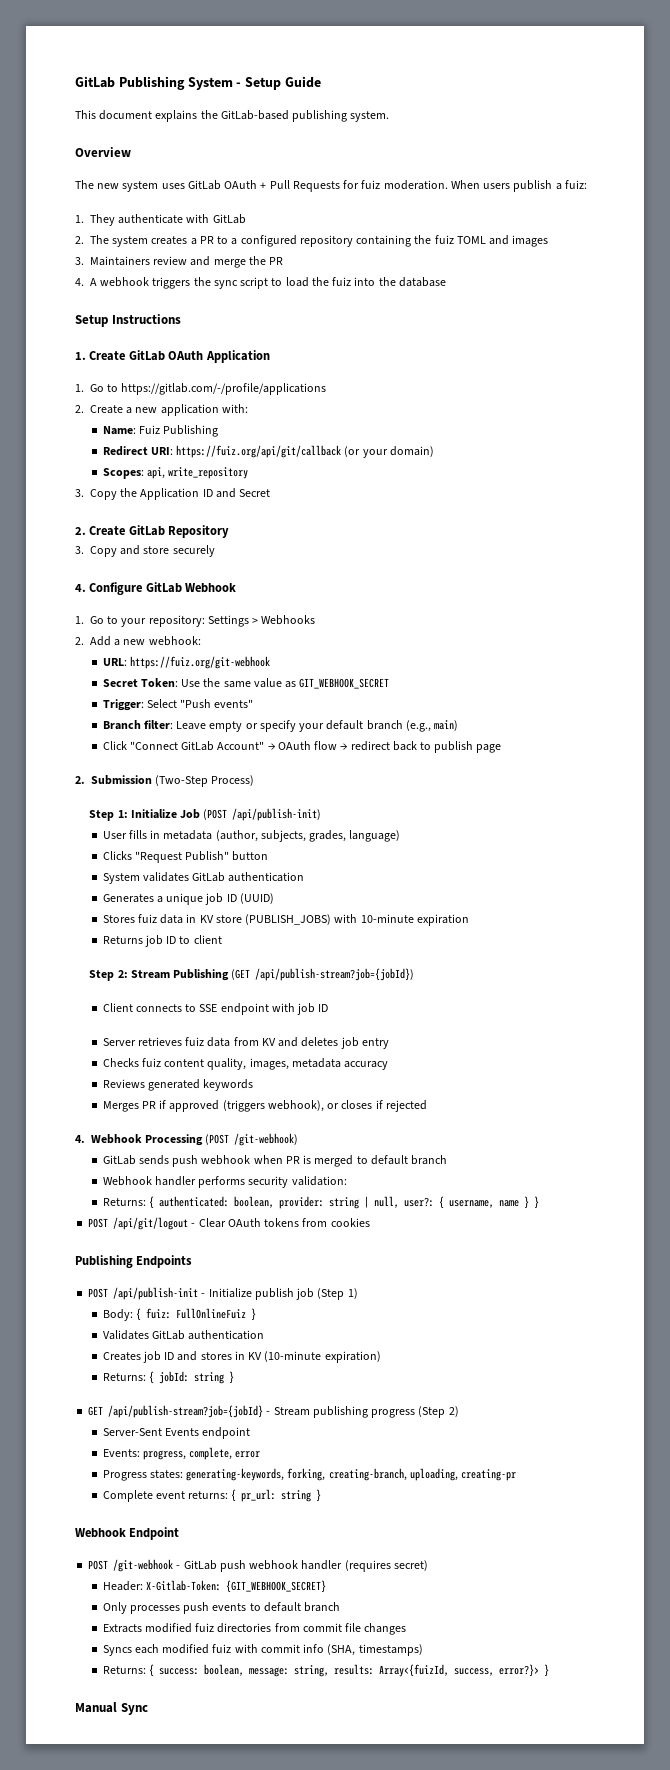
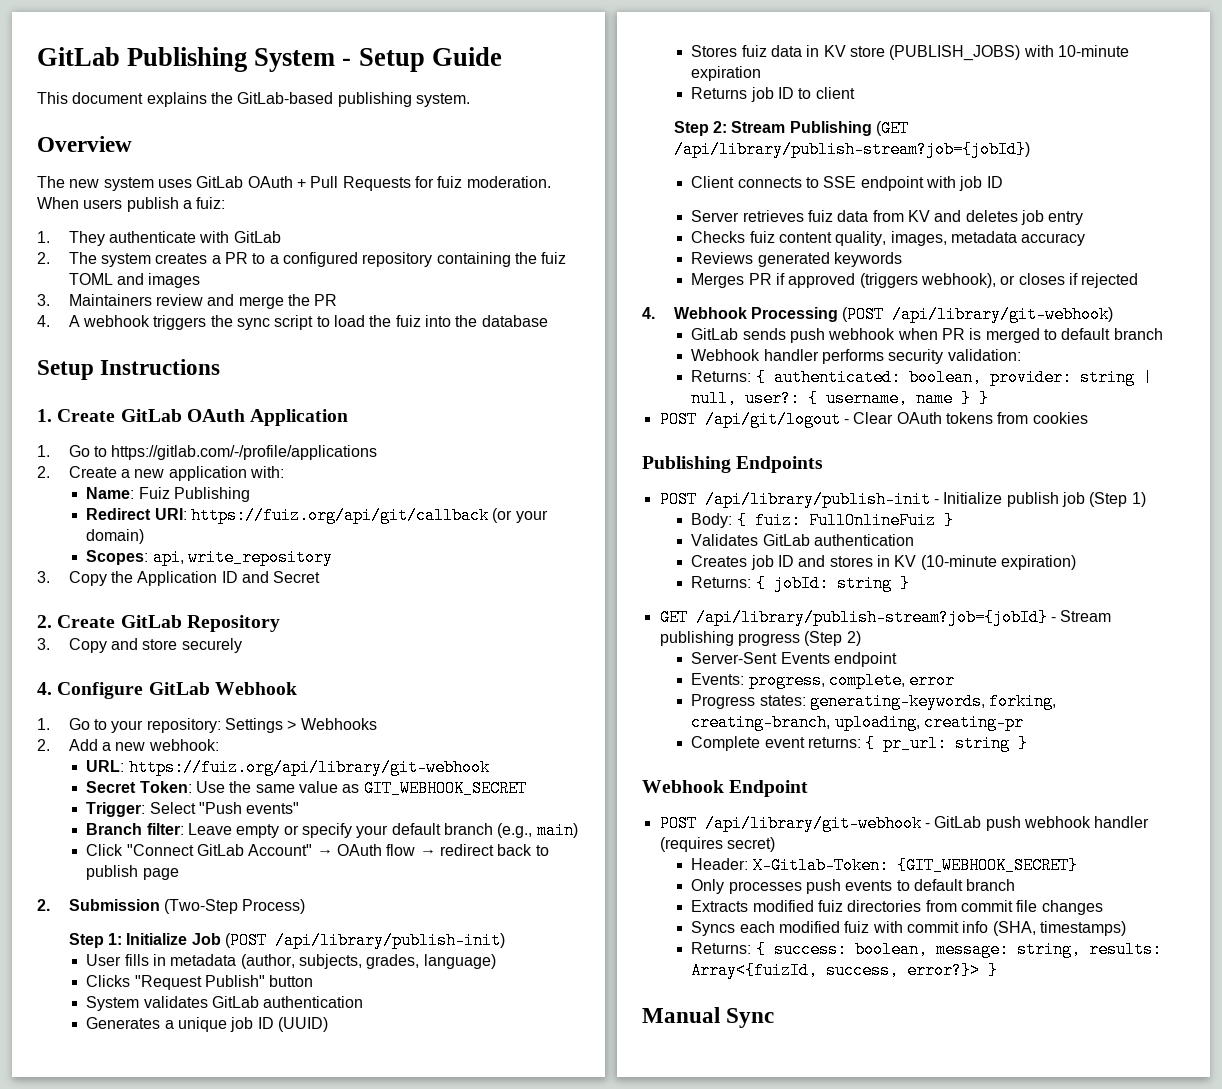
[129,656,270,669] https://fuiz.org/git-webhook -> [128,759,490,776] https://fuiz.org/api/library/git-webhook
[232,808,322,821] /api/publish-init) -> [275,932,506,949] /api/library/publish-init)
[255,968,415,981] /api/publish-stream?job={jobId}) -> [673,141,1030,158] /api/library/publish-stream?job={jobId})
[234,1133,299,1146] /git-webhook) -> [892,306,1114,323] /api/library/git-webhook)
[113,1287,199,1300] /api/publish-init -> [704,491,931,508] /api/library/publish-init
[108,1405,264,1418] /api/publish-stream?job={jobId} -> [695,609,1048,626] /api/library/publish-stream?job={jobId}
[113,1559,174,1572] /git-webhook -> [704,815,922,832] /api/library/git-webhook

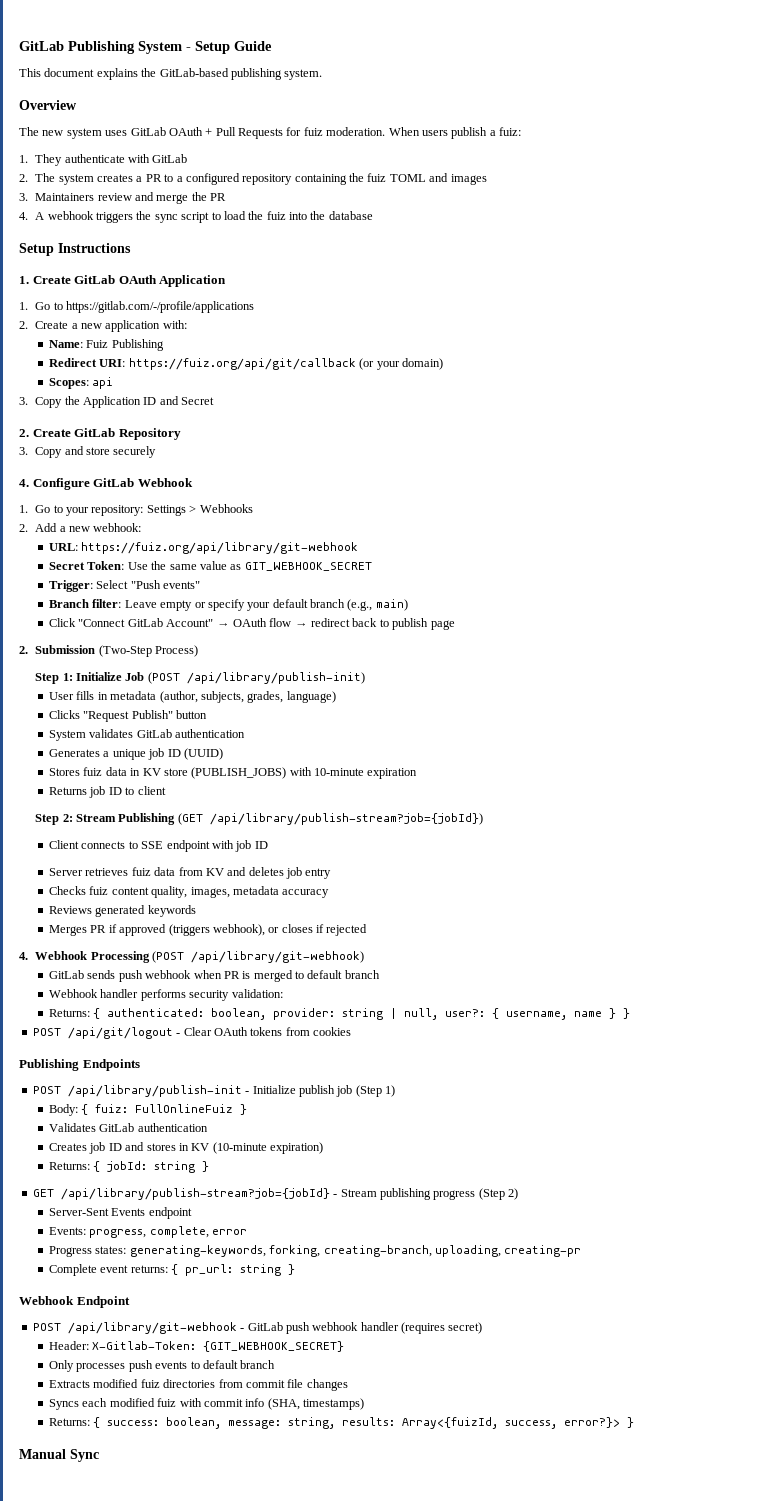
[152,549,334,566] api, write_repository -> [92,377,114,389] api

